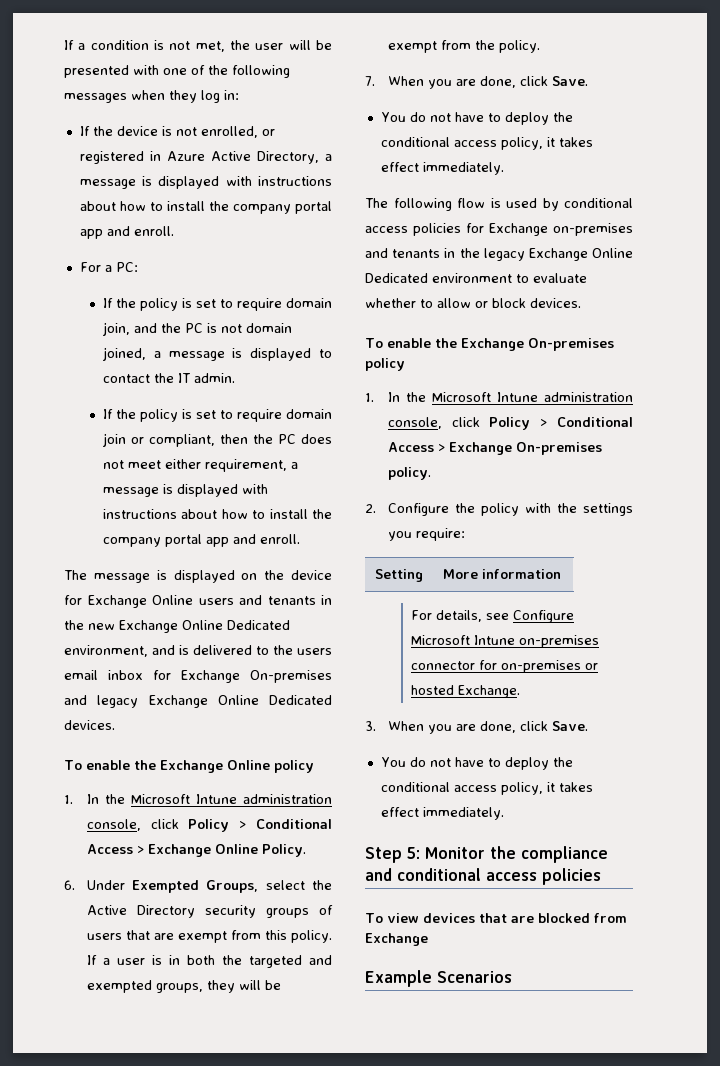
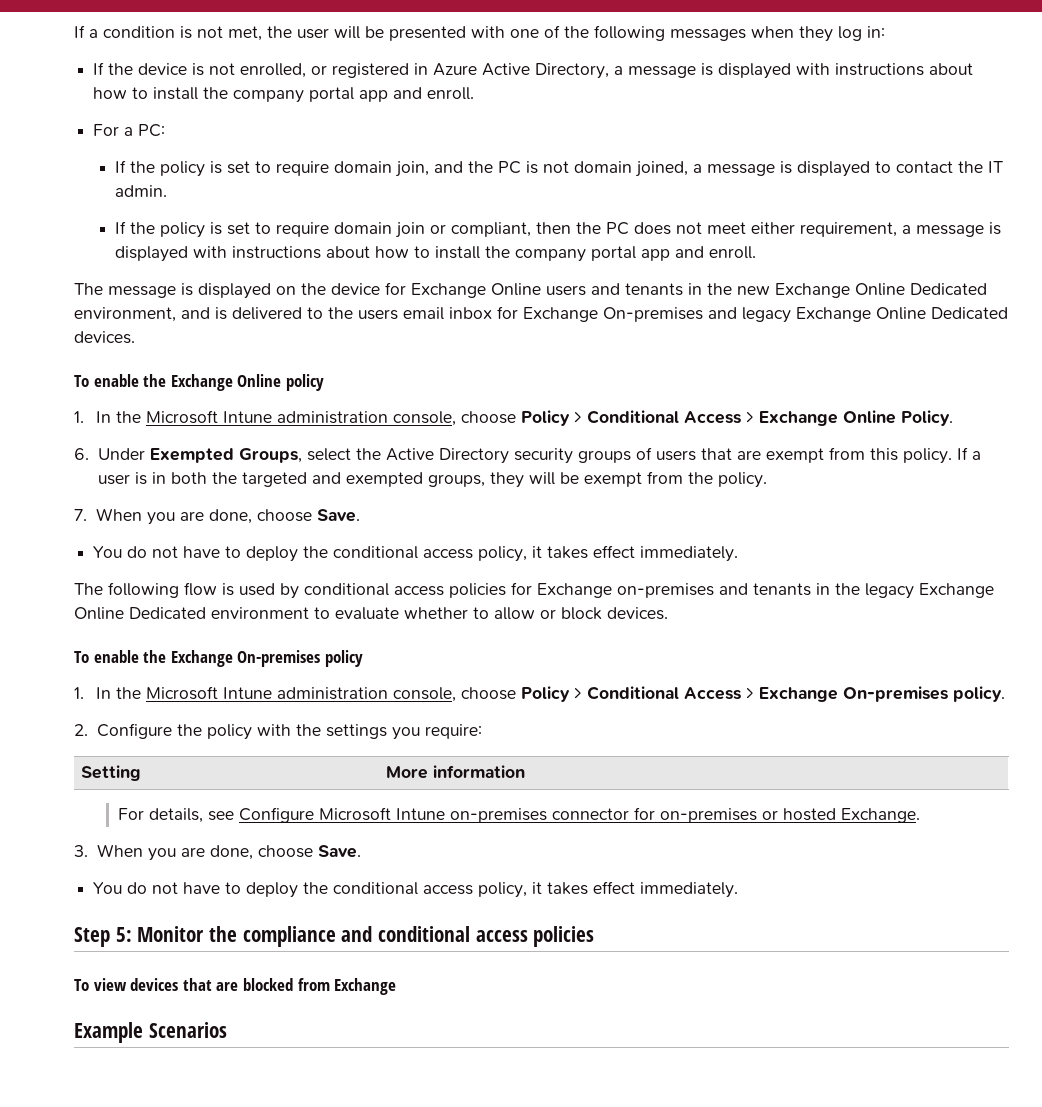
[150,819,179,829] click -> [461,411,517,424] choose
[519,76,548,86] click -> [257,509,313,522] choose
[451,417,480,427] click -> [461,687,517,700] choose
[519,721,548,731] click -> [257,845,313,858] choose

